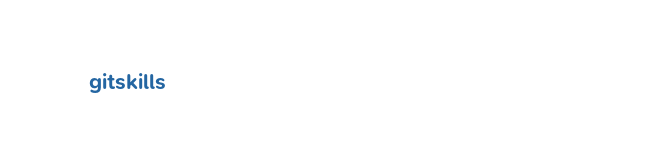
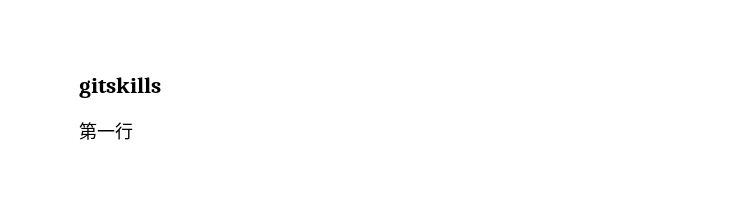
(166, 83) none -> [79,122,133,140] // 第一行

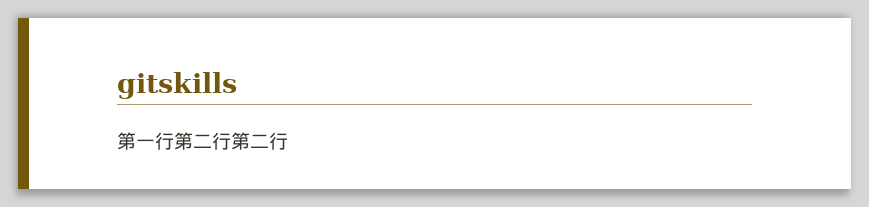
(133, 131) none -> [174,132,288,150] 第二行第二行

